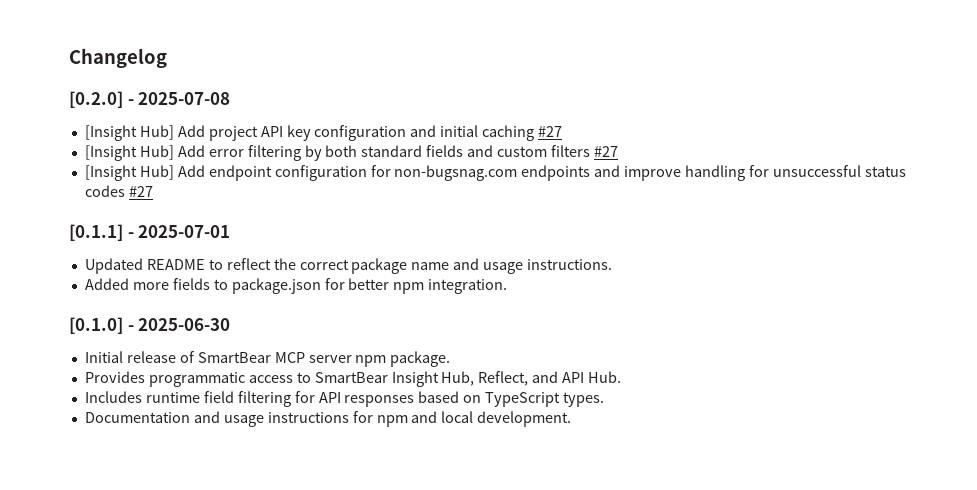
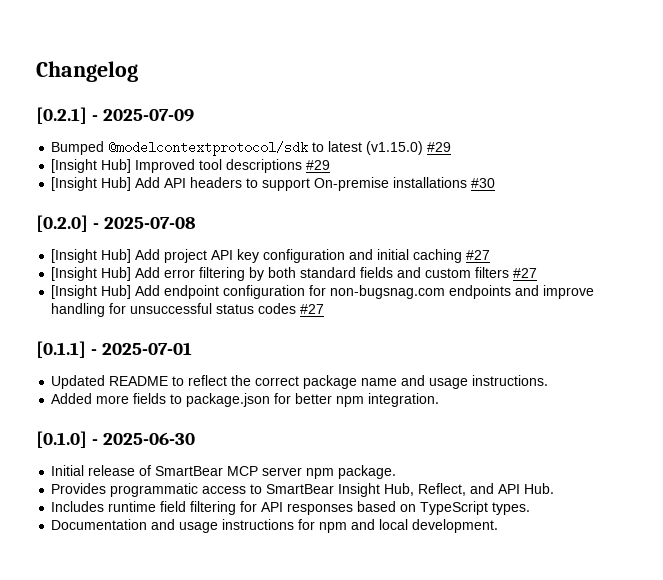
(167, 58) none -> [36,107,195,124] [51,141,452,156] [51,159,331,173] [51,177,496,191] // [0.2.1] - 2025-07-09 // Bumped @modelcontextprotocol/sdk to latest (v1.15.0) #29 // [Insight Hub] Improved tool descriptions #29 // [Insight Hub] Add API headers to support On-premise installations #30

